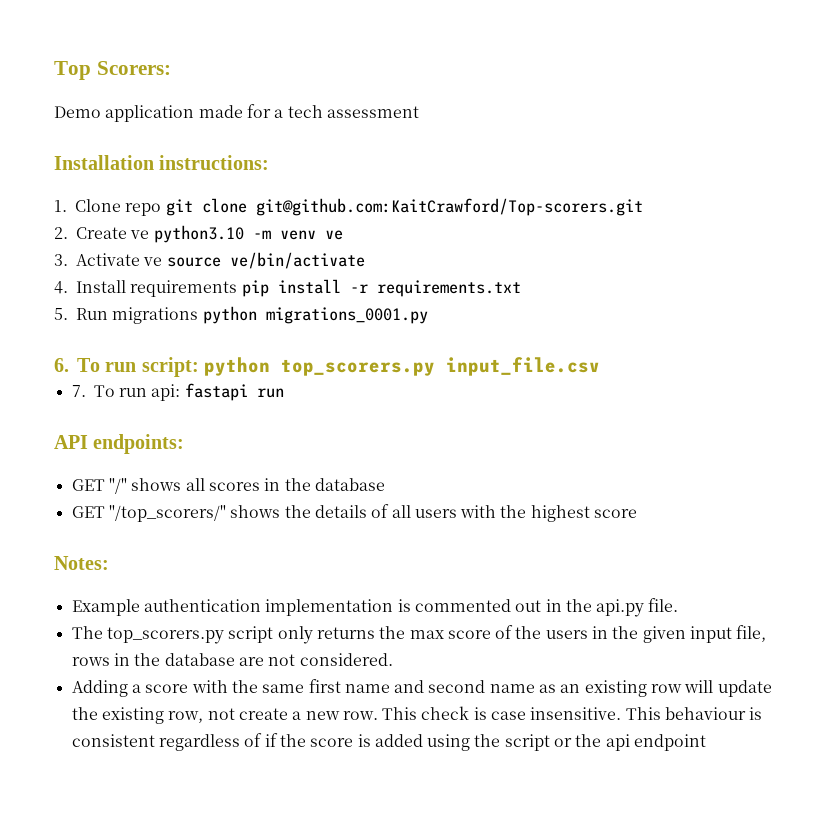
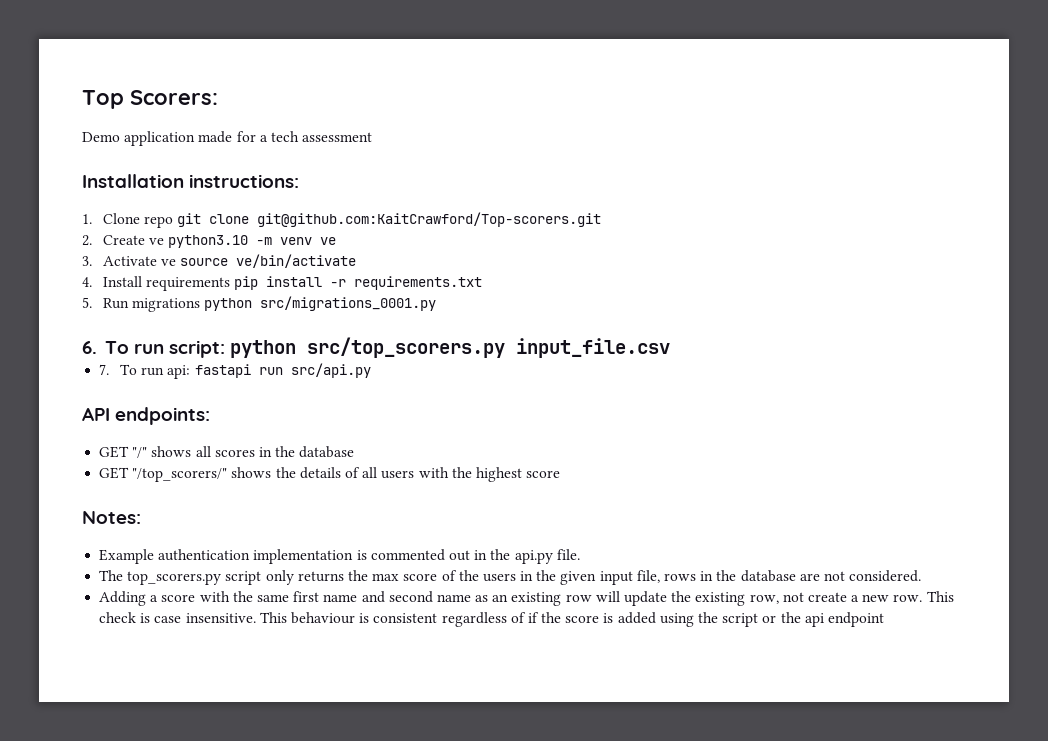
[265,307,428,324] migrations_0001.py -> [260,296,437,311] src/migrations_0001.py
[281,359,436,376] top_scorers.py -> [307,337,506,358] src/top_scorers.py
(284, 393) none -> [290,363,371,378] src/api.py

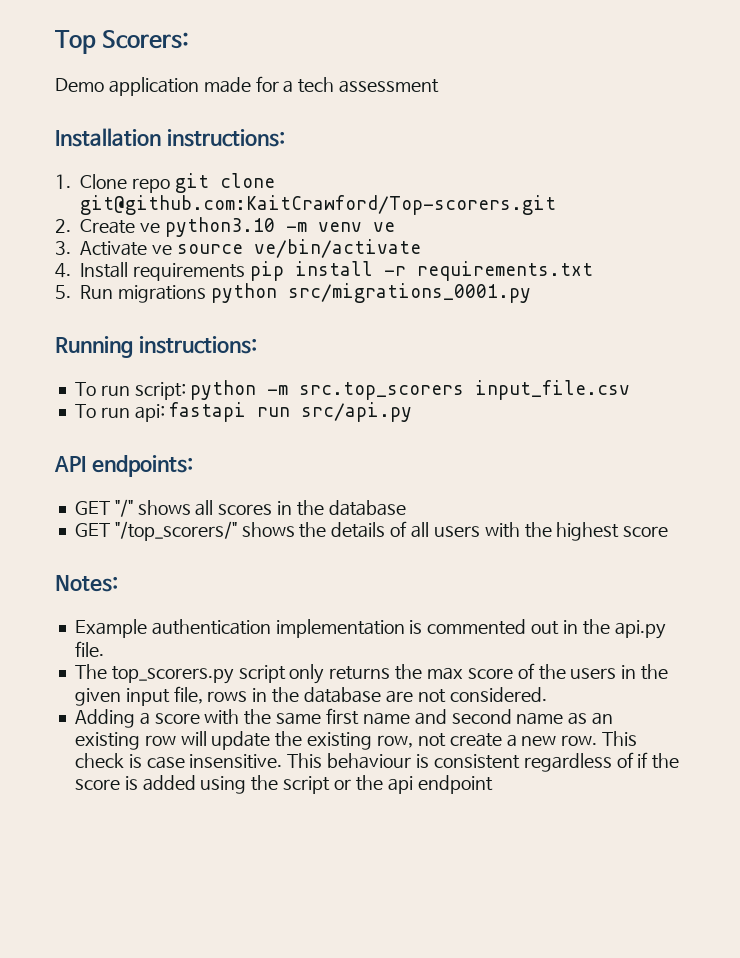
[82,341,97,354] 6. -> [55,336,257,358] Running instructions: //
[307,337,506,358] src/top_scorers.py -> [267,382,465,400] -m src.top_scorers
[99,364,110,375] 7. -> (631, 390) none

